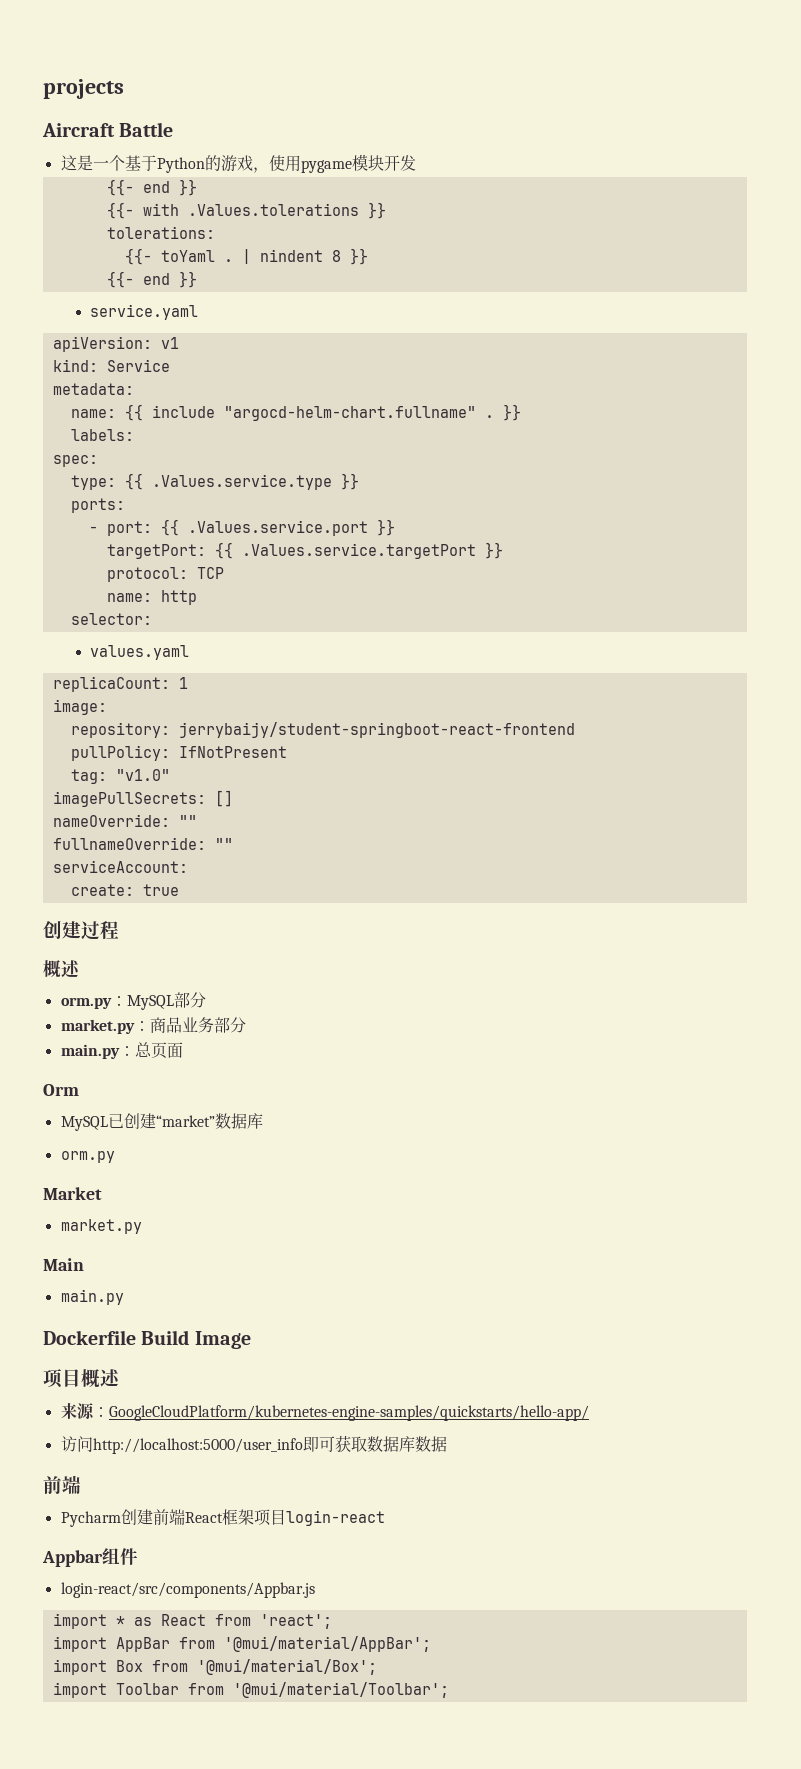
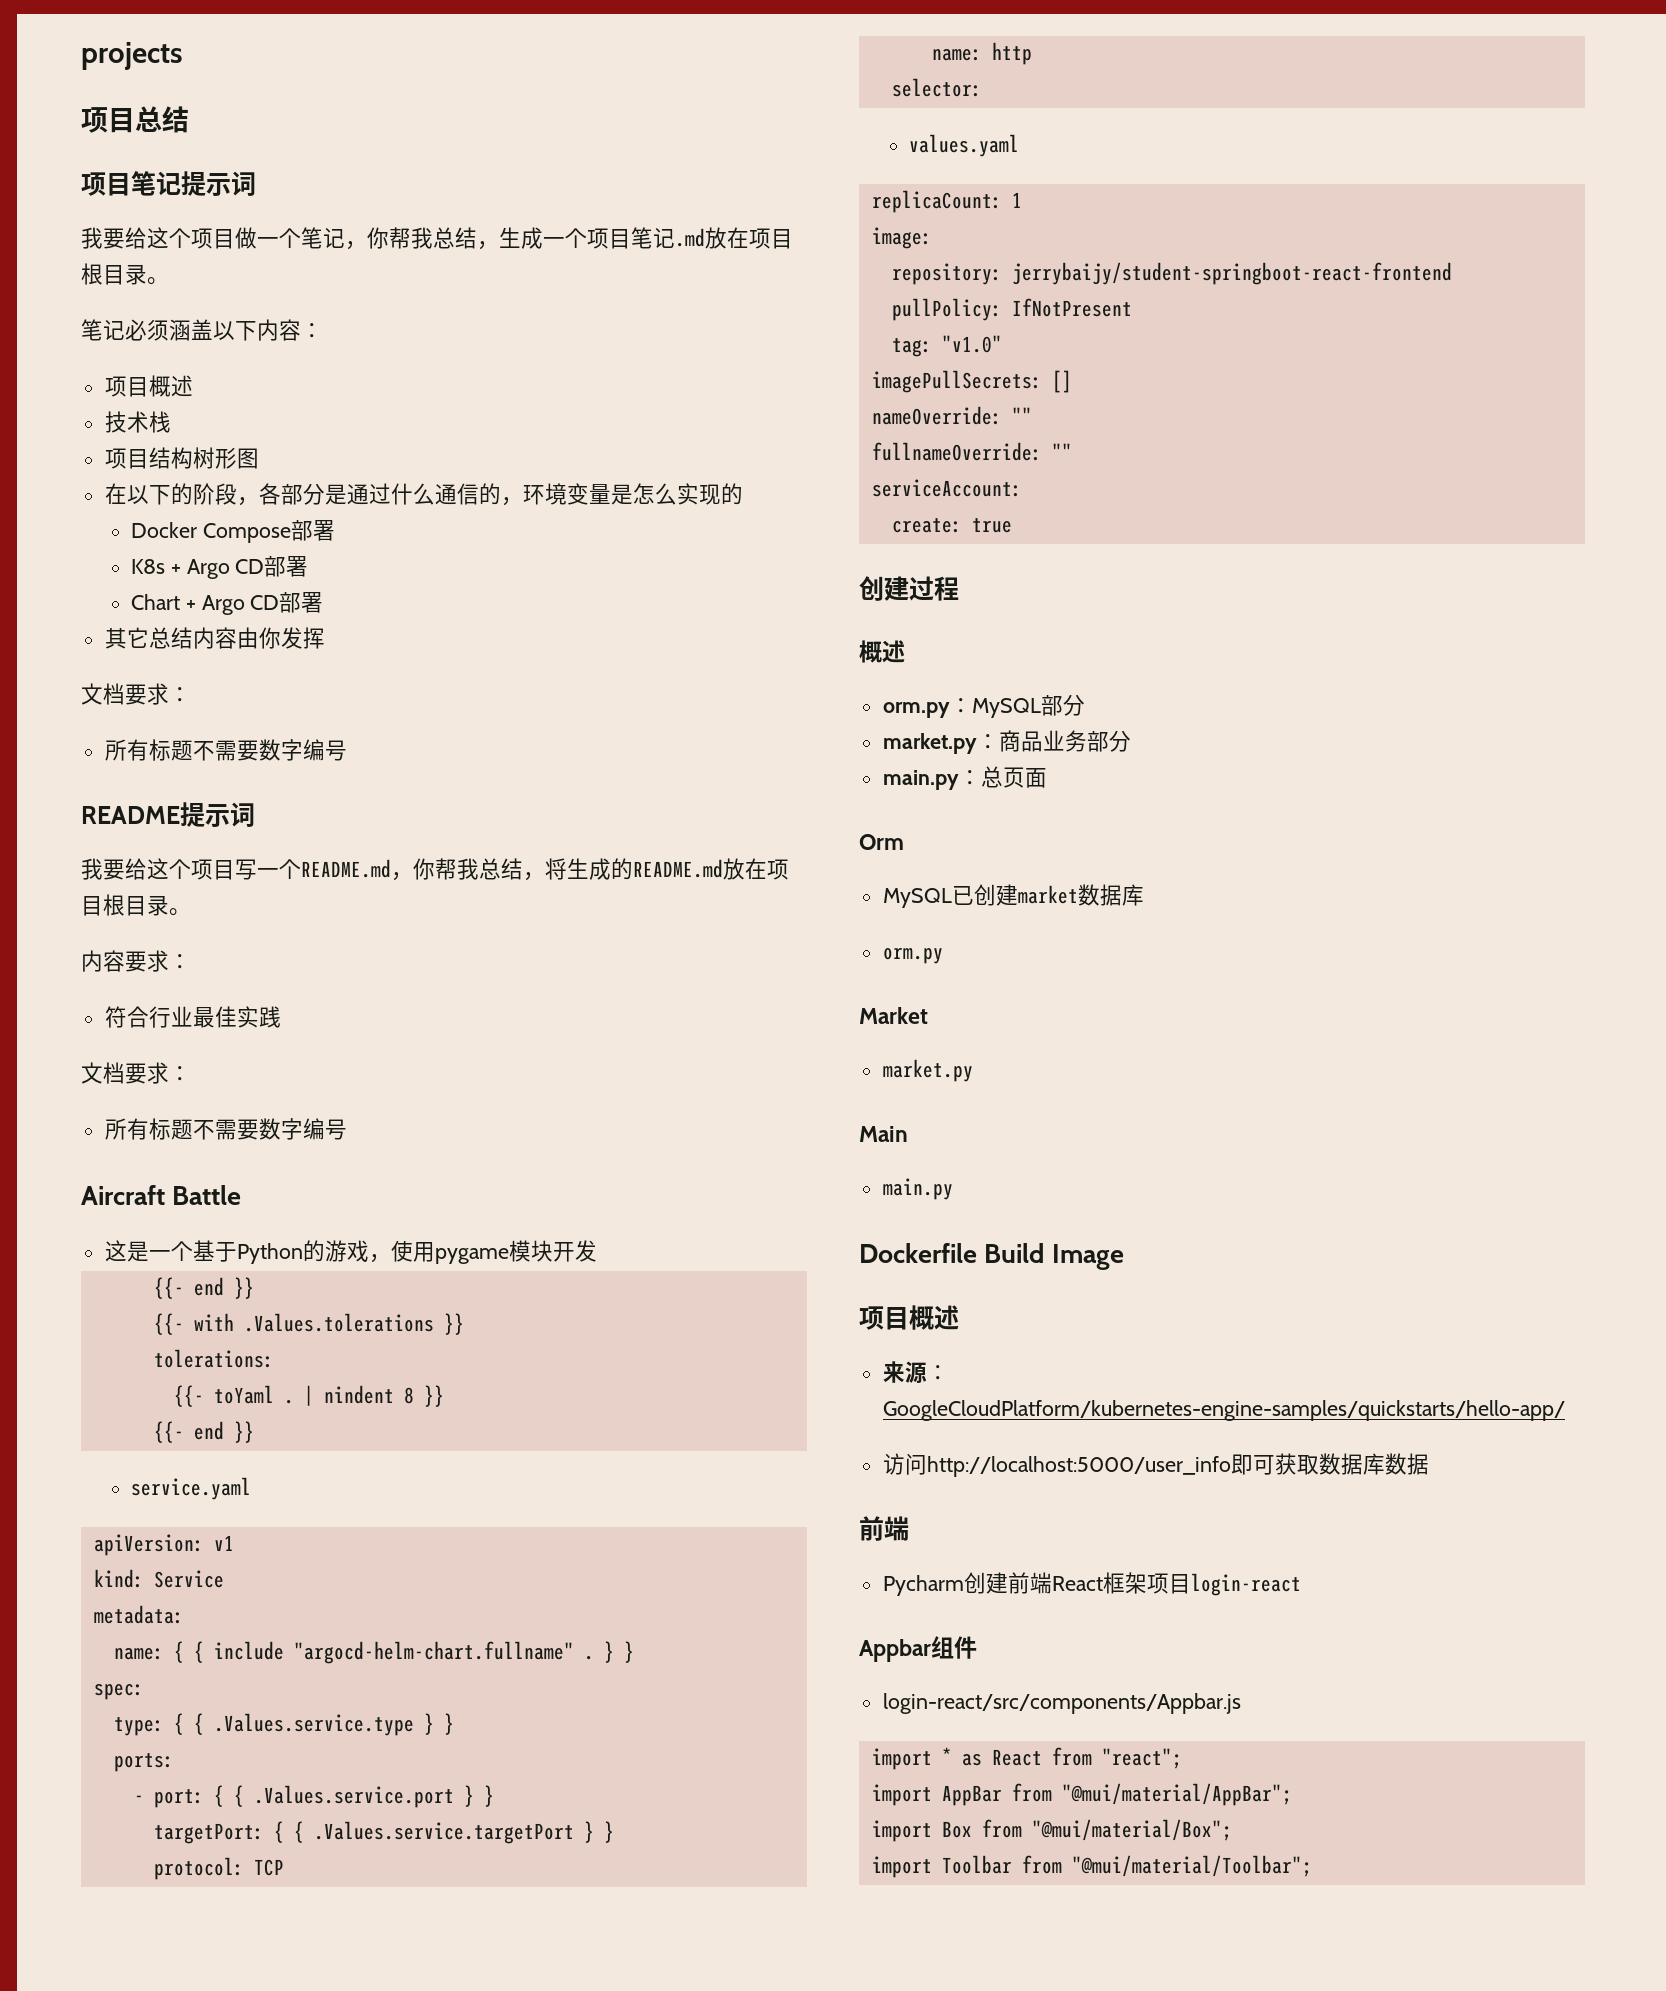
(124, 89) none -> [81,106,189,133] [81,171,256,196] [81,227,793,250] [81,263,169,285] [81,319,323,341] [104,375,193,397] [104,411,171,433] [104,447,259,469] [104,483,743,506] [130,520,335,543] [130,556,309,579] [130,592,324,615] [104,627,325,649] [81,683,191,705] [104,739,347,761] [81,802,255,827] [81,858,789,881] [81,894,191,916] [81,950,191,972] [104,1006,281,1028] [81,1062,191,1084] [104,1118,347,1140] // 项目总结 // 项目笔记提示词 // 我要给这个项目做一个笔记，你帮我总结，生成一个项目笔记.md放在项目根目录。 // 笔记必须涵盖以下内容： // 项目概述 // 技术栈 // 项目结构树形图 // 在以下的阶段，各部分是通过什么通信的，环境变量是怎么实现的 // Docker Compose部署 // K8s + Argo CD部署 // Chart + Argo CD部署 // 其它总结内容由你发挥 // 文档要求： // 所有标题不需要数字编号 // README提示词 // 我要给这个项目写一个README.md，你帮我总结，将生成的README.md放在项目根目录。 // 内容要求： // 符合行业最佳实践 // 文档要求： // 所有标题不需要数字编号
[124,404,143,421] {{ -> [173,1641,204,1663] { {
[502,404,521,421] [70,429,134,441] }} // labels: -> [603,1641,634,1663] } }
[124,473,359,490] [70,498,125,513] [88,519,395,536] [106,542,503,559] {{ .Values.service.type }} // ports: // - port: {{ .Values.service.port }} // targetPort: {{ .Values.service.targetPort }} -> [173,1713,454,1736] [113,1753,174,1772] [133,1785,494,1808] [153,1821,614,1844] { { .Values.service.type } } // ports: // - port: { { .Values.service.port } } // targetPort: { { .Values.service.targetPort } }
[155,1115,215,1127] “market” -> [1017,885,1078,904] market
[259,1614,332,1629] 'react'; -> [1101,1748,1182,1769] "react";
[223,1636,431,1652] '@mui/material/AppBar'; -> [1061,1783,1292,1806] "@mui/material/AppBar";
[196,1659,377,1675] '@mui/material/Box'; -> [1031,1819,1232,1841] "@mui/material/Box";
[232,1682,449,1698] '@mui/material/Toolbar'; -> [1071,1855,1312,1877] "@mui/material/Toolbar";

